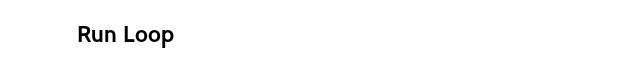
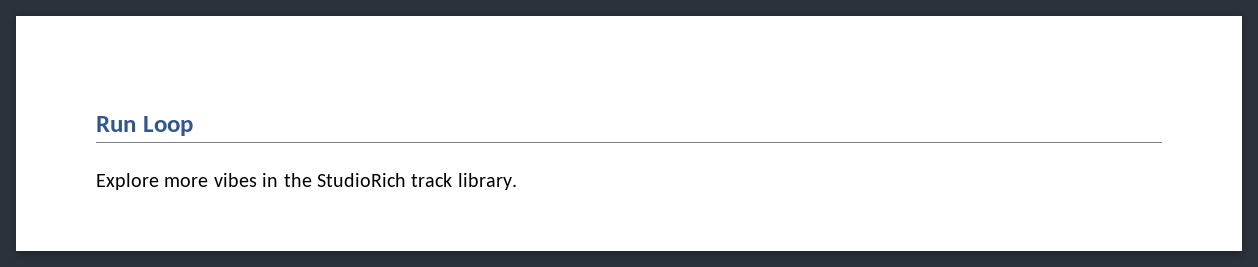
(175, 37) none -> [96,173,517,190] // Explore more vibes in the StudioRich track library.

